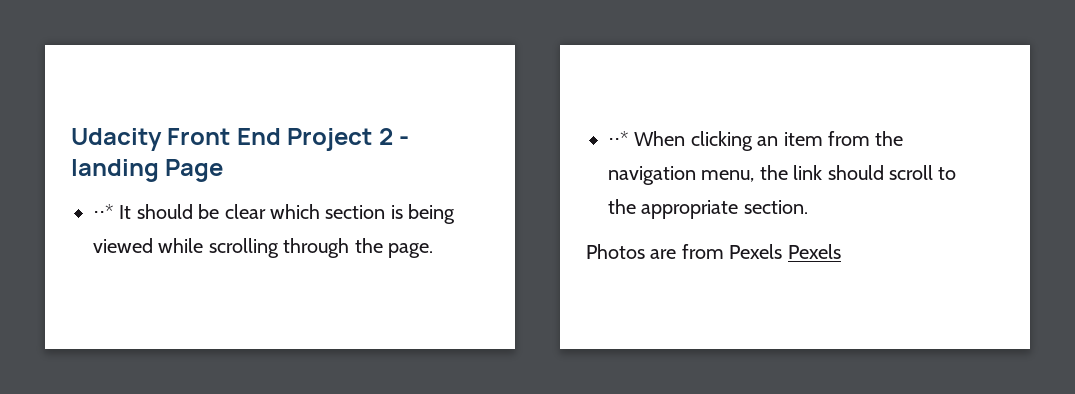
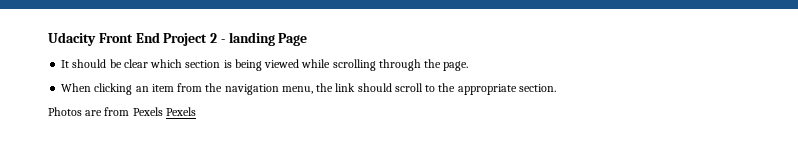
[93,204,114,219] ⋅⋅* -> (308, 39) none
[608,131,629,146] ⋅⋅* -> (469, 66) none

